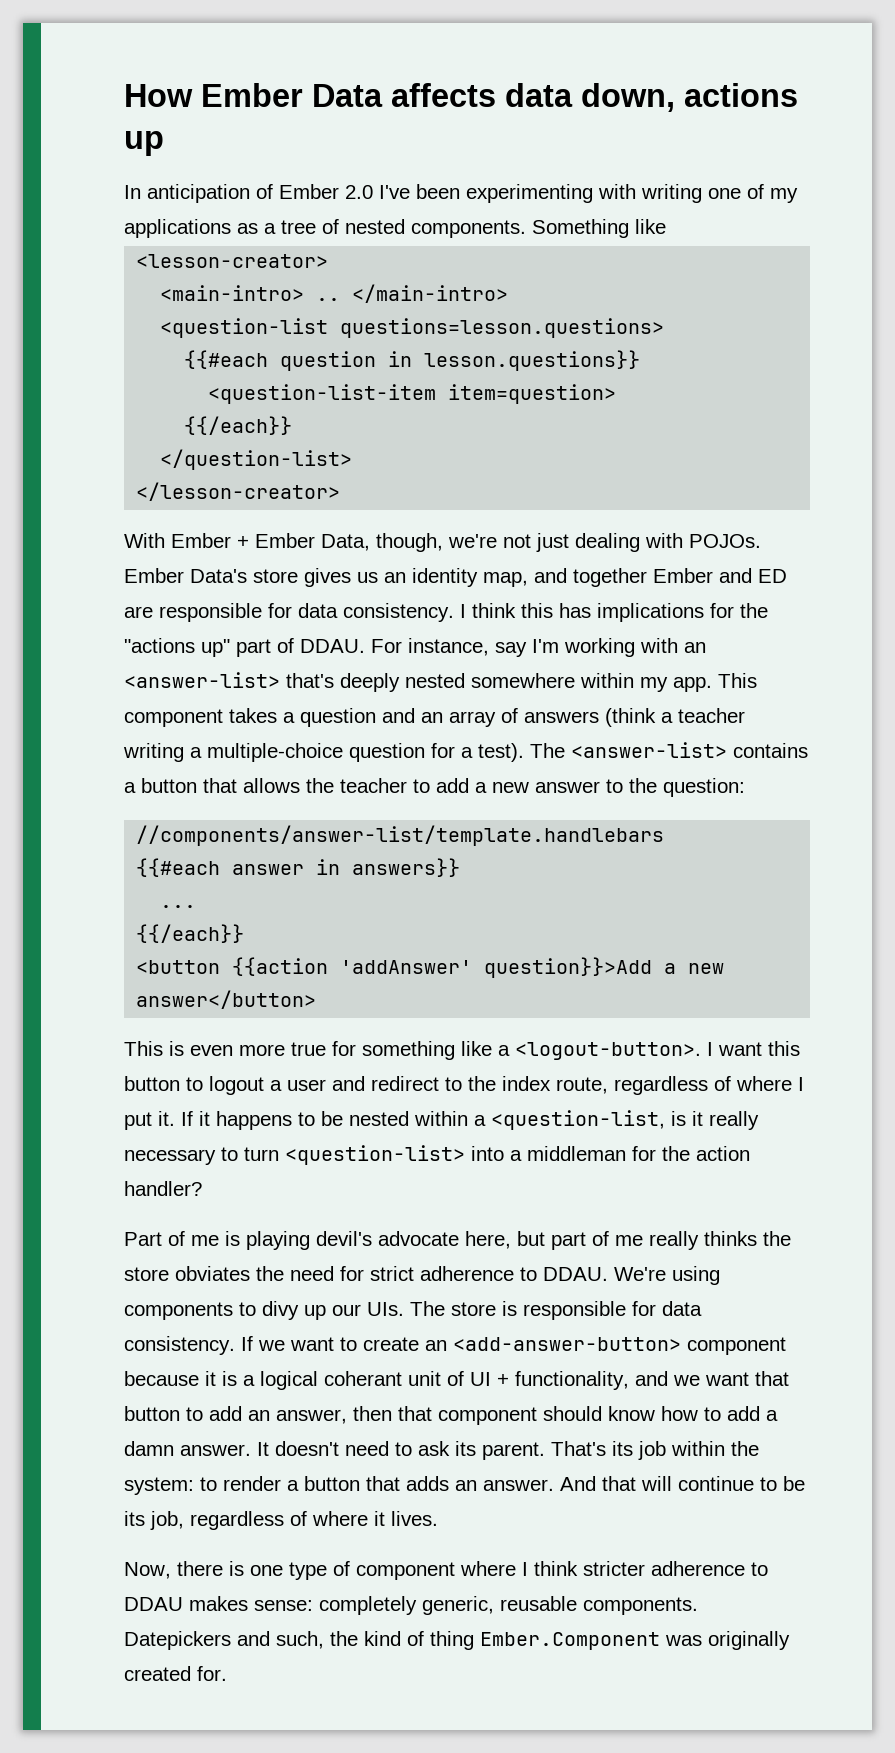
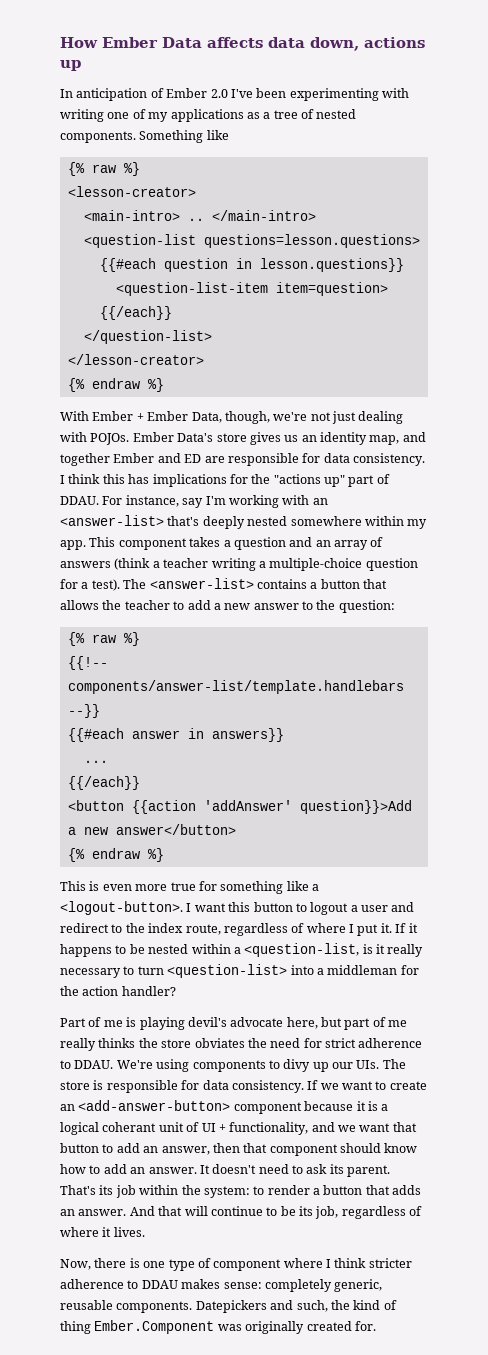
(666, 226) none -> [67,162,140,176] // {% raw %}
(341, 491) none -> [67,378,164,392] // {% endraw %}
[136,825,665,846] //components/answer-list/template.handlebars -> [67,632,140,646] [67,656,108,670] [67,680,404,694] [67,704,100,718] {% raw %} // {{!-- components/answer-list/template.handlebars --}}
(317, 999) none -> [67,848,164,862] // {% endraw %}
[766,1410,778,1421] [124,1441,174,1456] a damn -> [130,1167,146,1174] an

